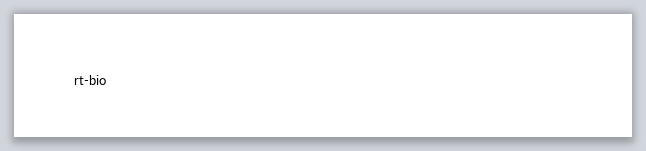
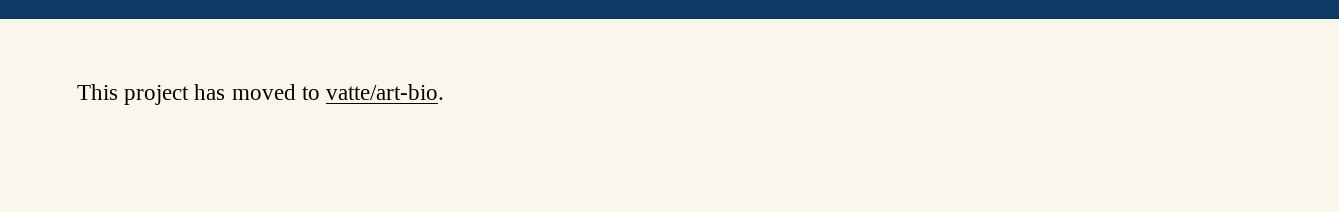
[74,75,106,85] rt-bio -> [77,84,445,105] This project has moved to vatte/art-bio.

